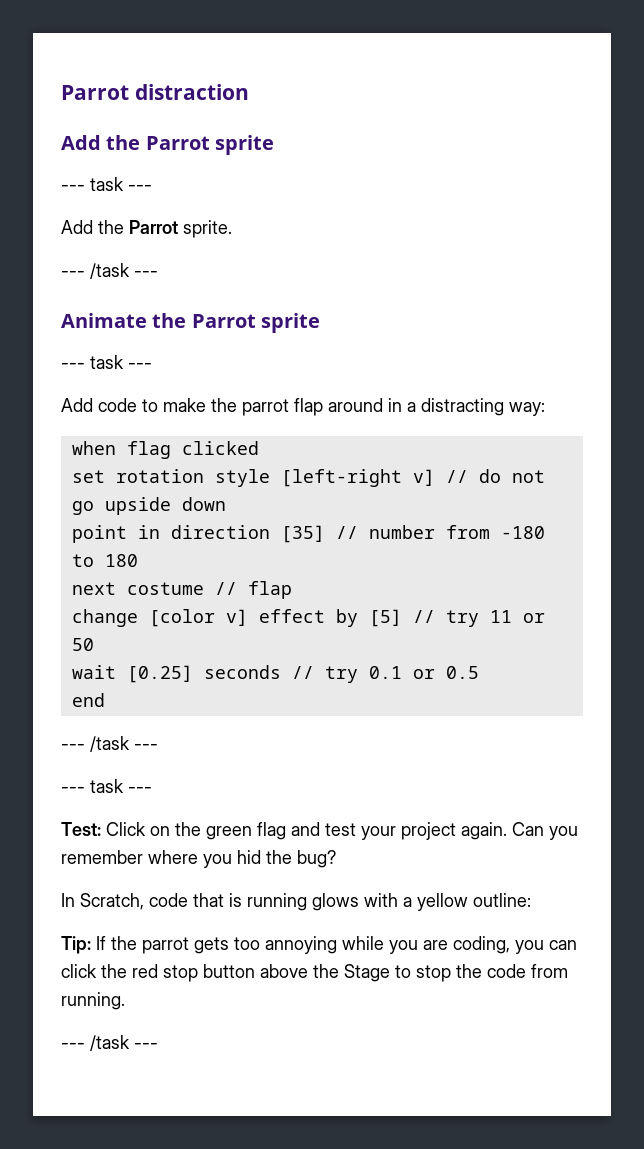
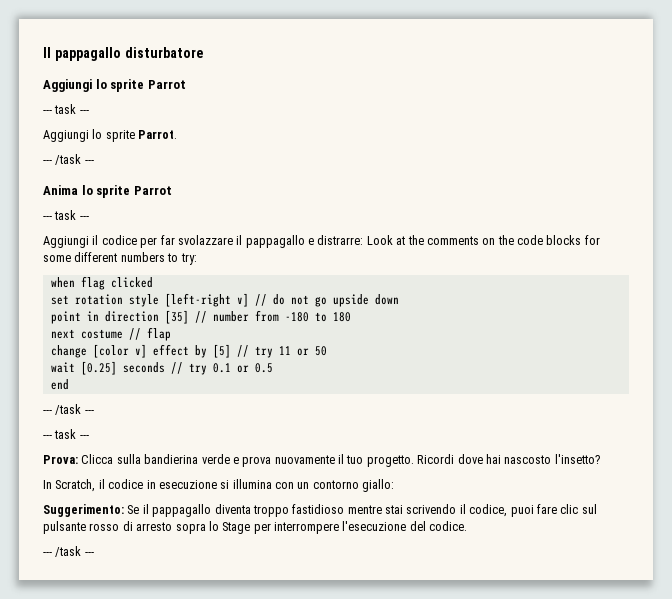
[61,84,249,100] [61,135,274,155] [61,177,152,191] [61,220,232,238] [61,263,158,279] [61,313,320,333] [61,355,152,369] [61,398,545,416] Parrot distraction // Add the Parrot sprite // --- task --- // Add the Parrot sprite. // --- /task --- // Animate the Parrot sprite // --- task --- // Add code to make the parrot flap around in a distracting way: -> [43,47,203,61] [43,79,186,92] [43,104,89,114] [43,129,178,142] [43,154,94,165] [43,185,172,198] [43,210,89,220] [43,235,600,248] [43,252,197,265] Il pappagallo disturbatore // Aggiungi lo sprite Parrot // --- task --- // Aggiungi lo sprite Parrot. // --- /task --- // Anima lo sprite Parrot // --- task --- // Aggiungi il codice per far svolazzare il pappagallo e distrarre: Look at the comments on the code blocks for some different numbers to try:
[61,822,578,840] [61,850,336,868] [61,893,531,911] [61,936,577,954] [61,964,568,982] [61,992,125,1010] Test: Click on the green flag and test your project again. Can you remember where you hid the bug? // In Scratch, code that is running glows with a yellow outline: // Tip: If the parrot gets too annoying while you are coding, you can click the red stop button above the Stage to stop the code from running. -> [43,454,600,467] [43,479,395,492] [43,504,597,517] [43,521,468,534] Prova: Clicca sulla bandierina verde e prova nuovamente il tuo progetto. Ricordi dove hai nascosto l'insetto? // In Scratch, il codice in esecuzione si illumina con un contorno giallo: // Suggerimento: Se il pappagallo diventa troppo fastidioso mentre stai scrivendo il codice, puoi fare clic sul pulsante rosso di arresto sopra lo Stage per interrompere l'esecuzione del codice.

